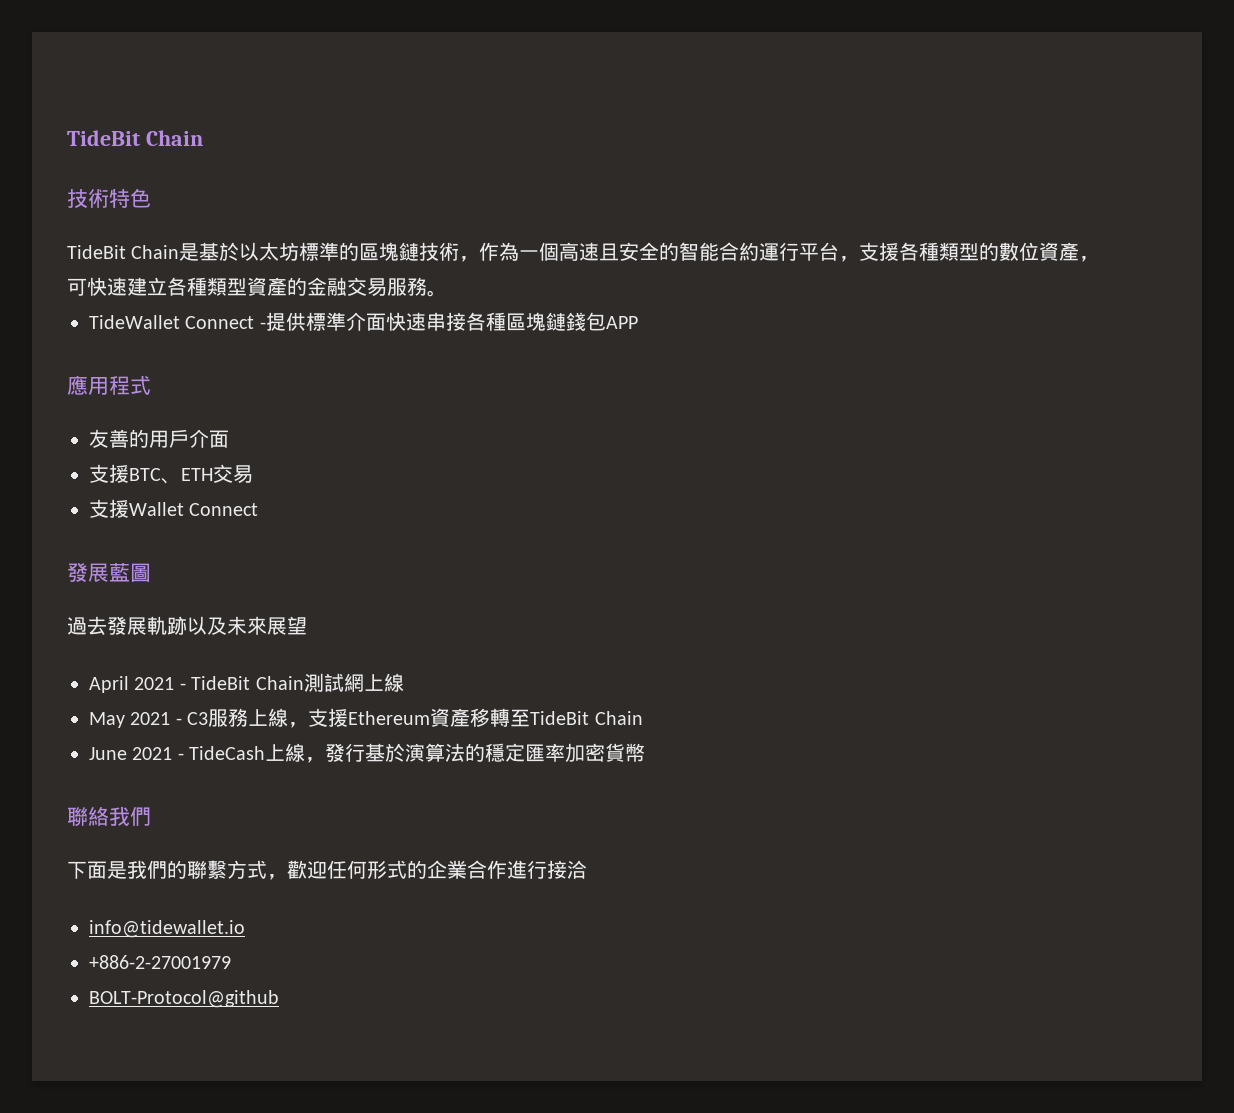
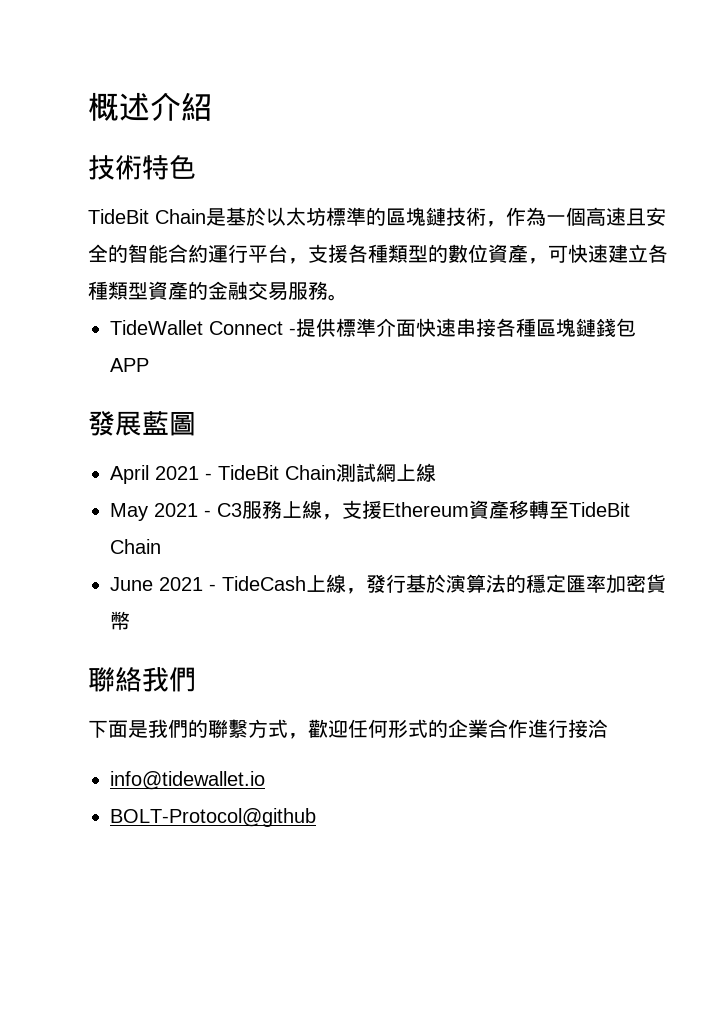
[67,130,203,146] TideBit Chain -> [88,92,212,121] 概述介紹
[67,375,151,395] [89,429,229,448] [89,464,253,484] [89,499,259,518] [67,563,151,583] [67,616,307,635] 應用程式 // 友善的用戶介面 // 支援BTC、ETH交易 // 支援Wallet Connect // 發展藍圖 // 過去發展軌跡以及未來展望 -> [88,411,196,436] 發展藍圖
[89,955,231,969] // +886-2-27001979 -> (265, 780) none

